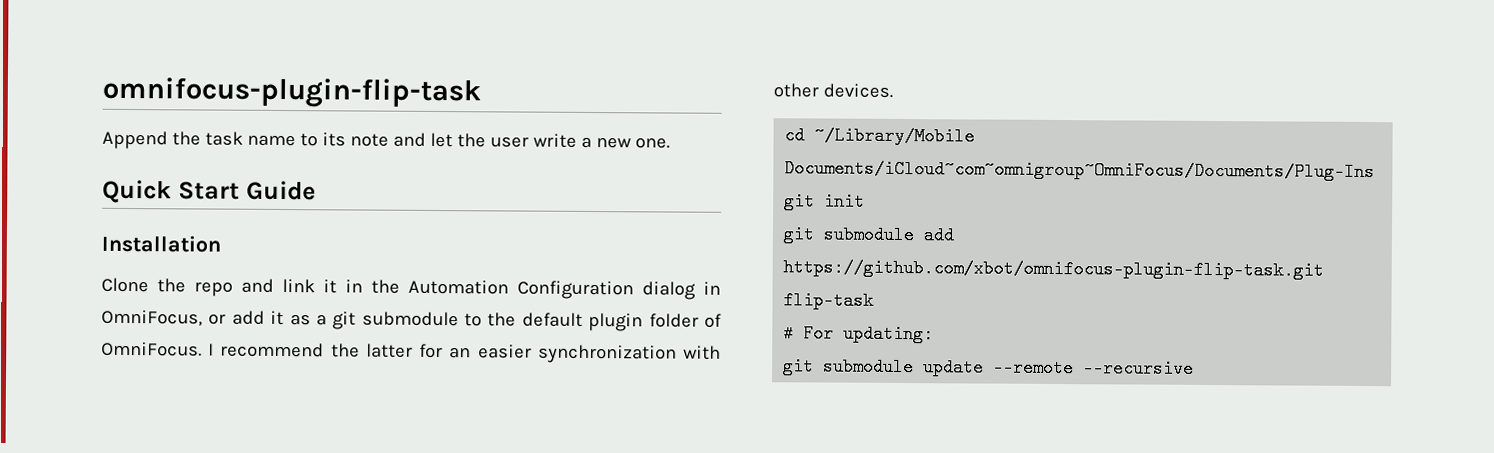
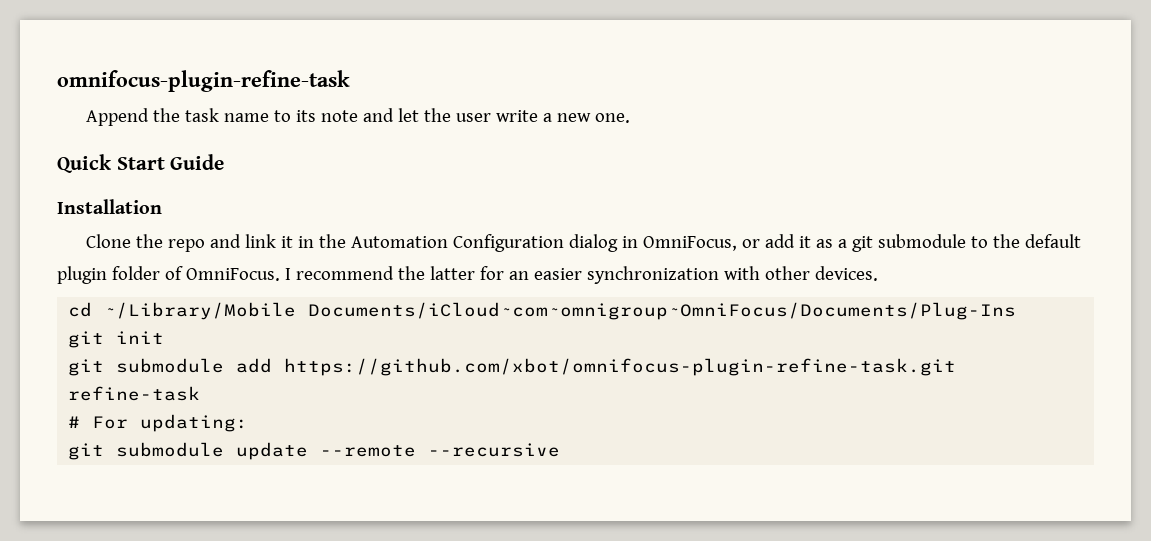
[102,76,481,109] omnifocus-plugin-flip-task -> [57,70,350,92] omnifocus-plugin-refine-task
[783,258,1325,280] [783,291,875,310] https://github.com/xbot/omnifocus-plugin-flip-task.git flip-task -> [284,358,957,376] [68,386,201,401] https://github.com/xbot/omnifocus-plugin-refine-task.git refine-task

